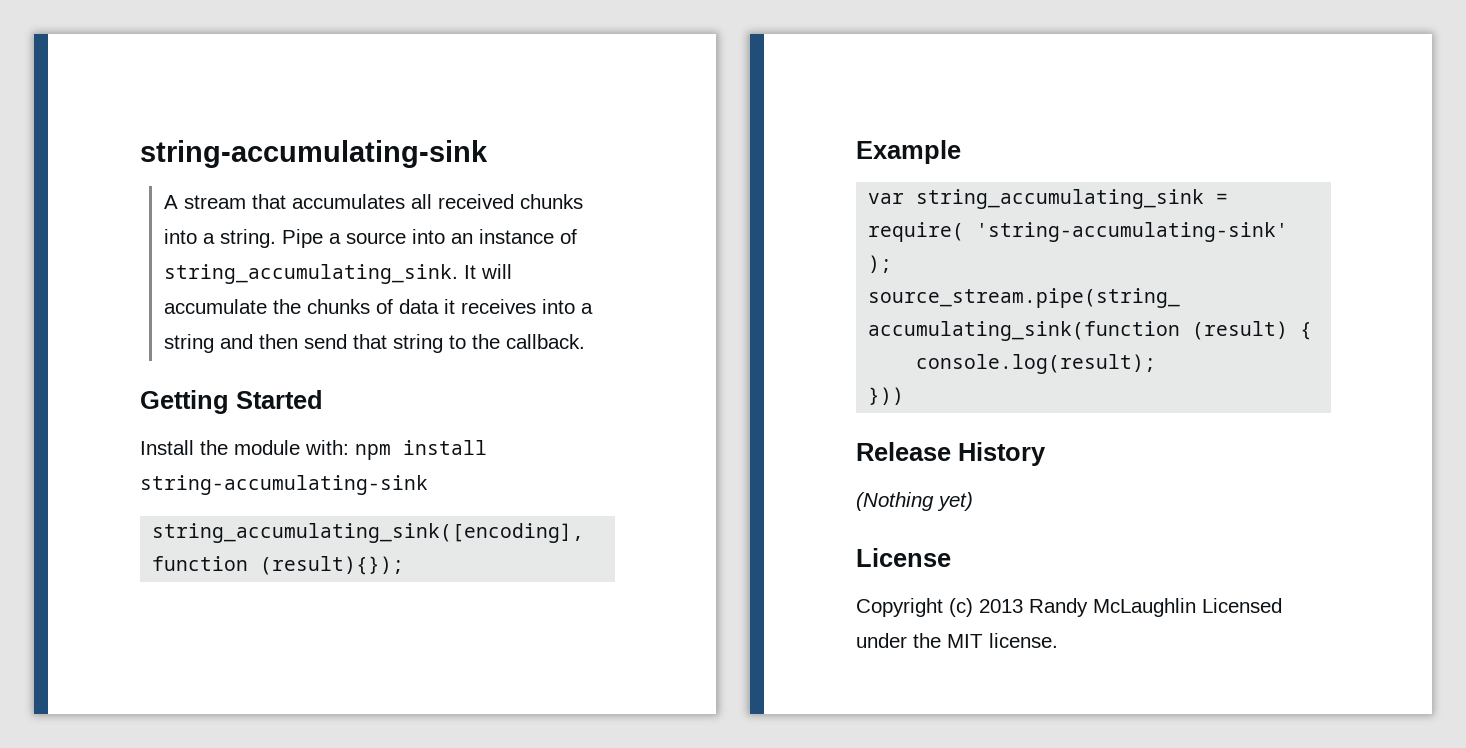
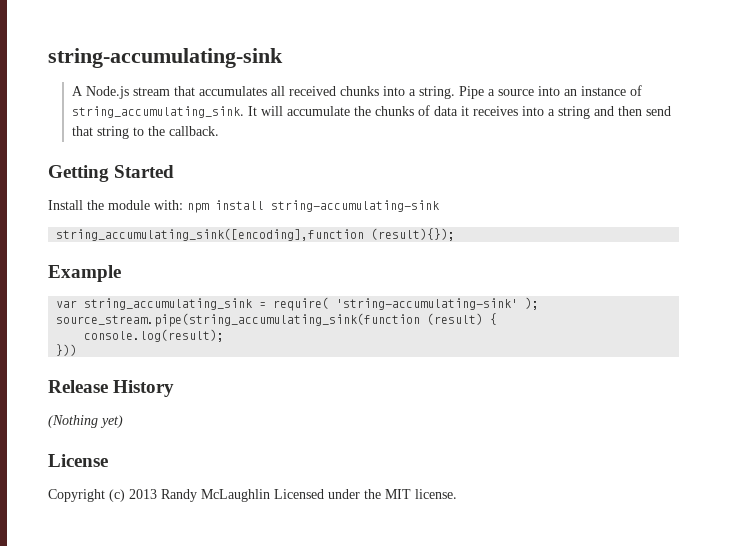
(178, 202) none -> [85,86,129,99] Node.js

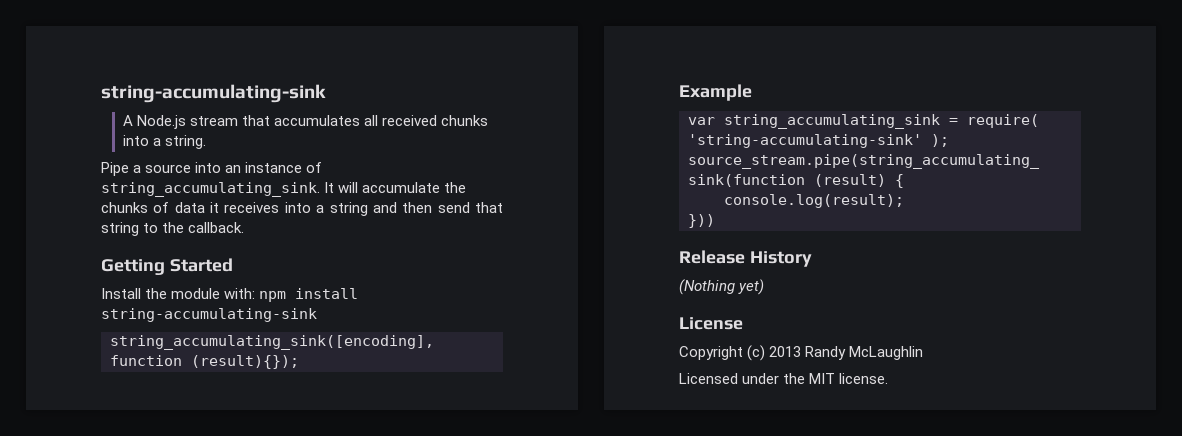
(455, 92) none -> (206, 142) //
(270, 495) none -> (924, 353) //

